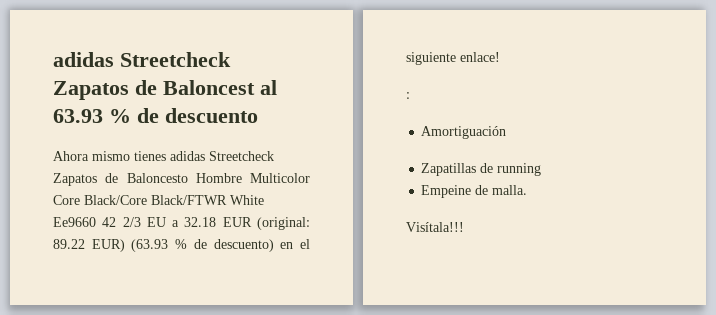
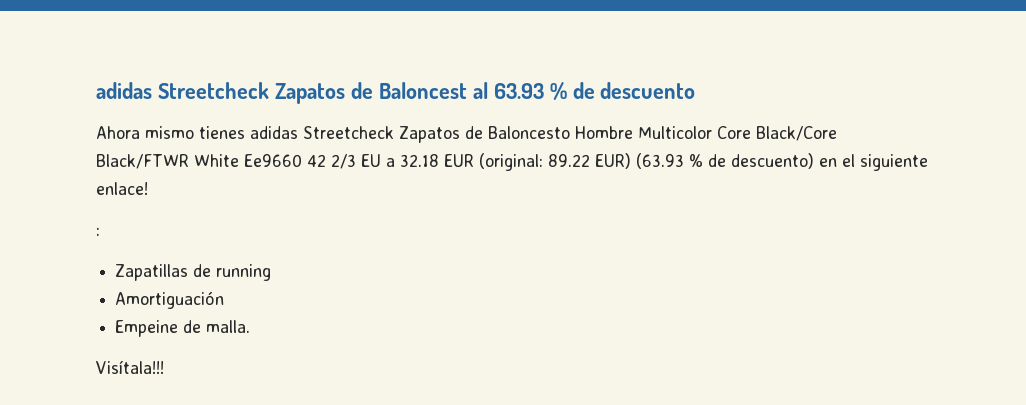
[421,126,507,139] // Amortiguación -> (100, 231) none
(542, 169) none -> [115,291,225,309] // Amortiguación

